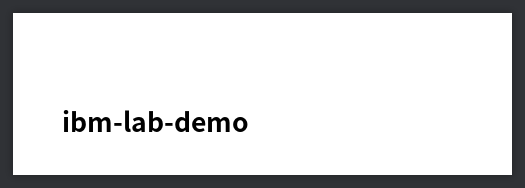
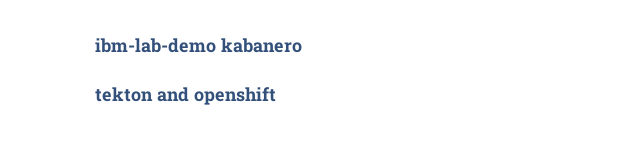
(249, 121) none -> [220,38,302,53] [95,87,276,105] kabanero // tekton and openshift

